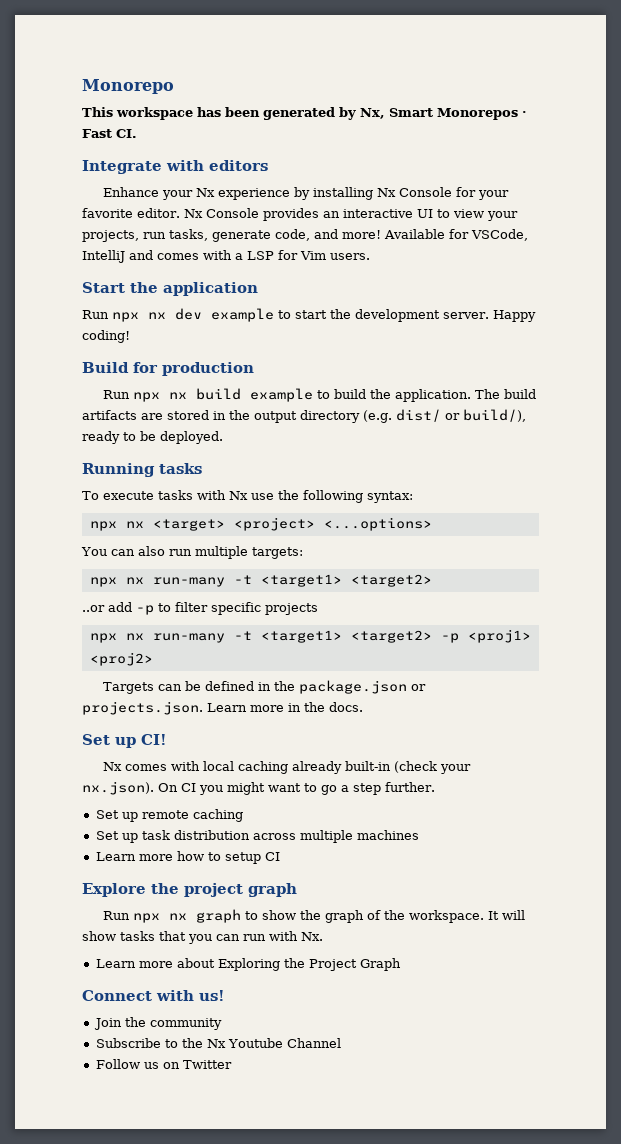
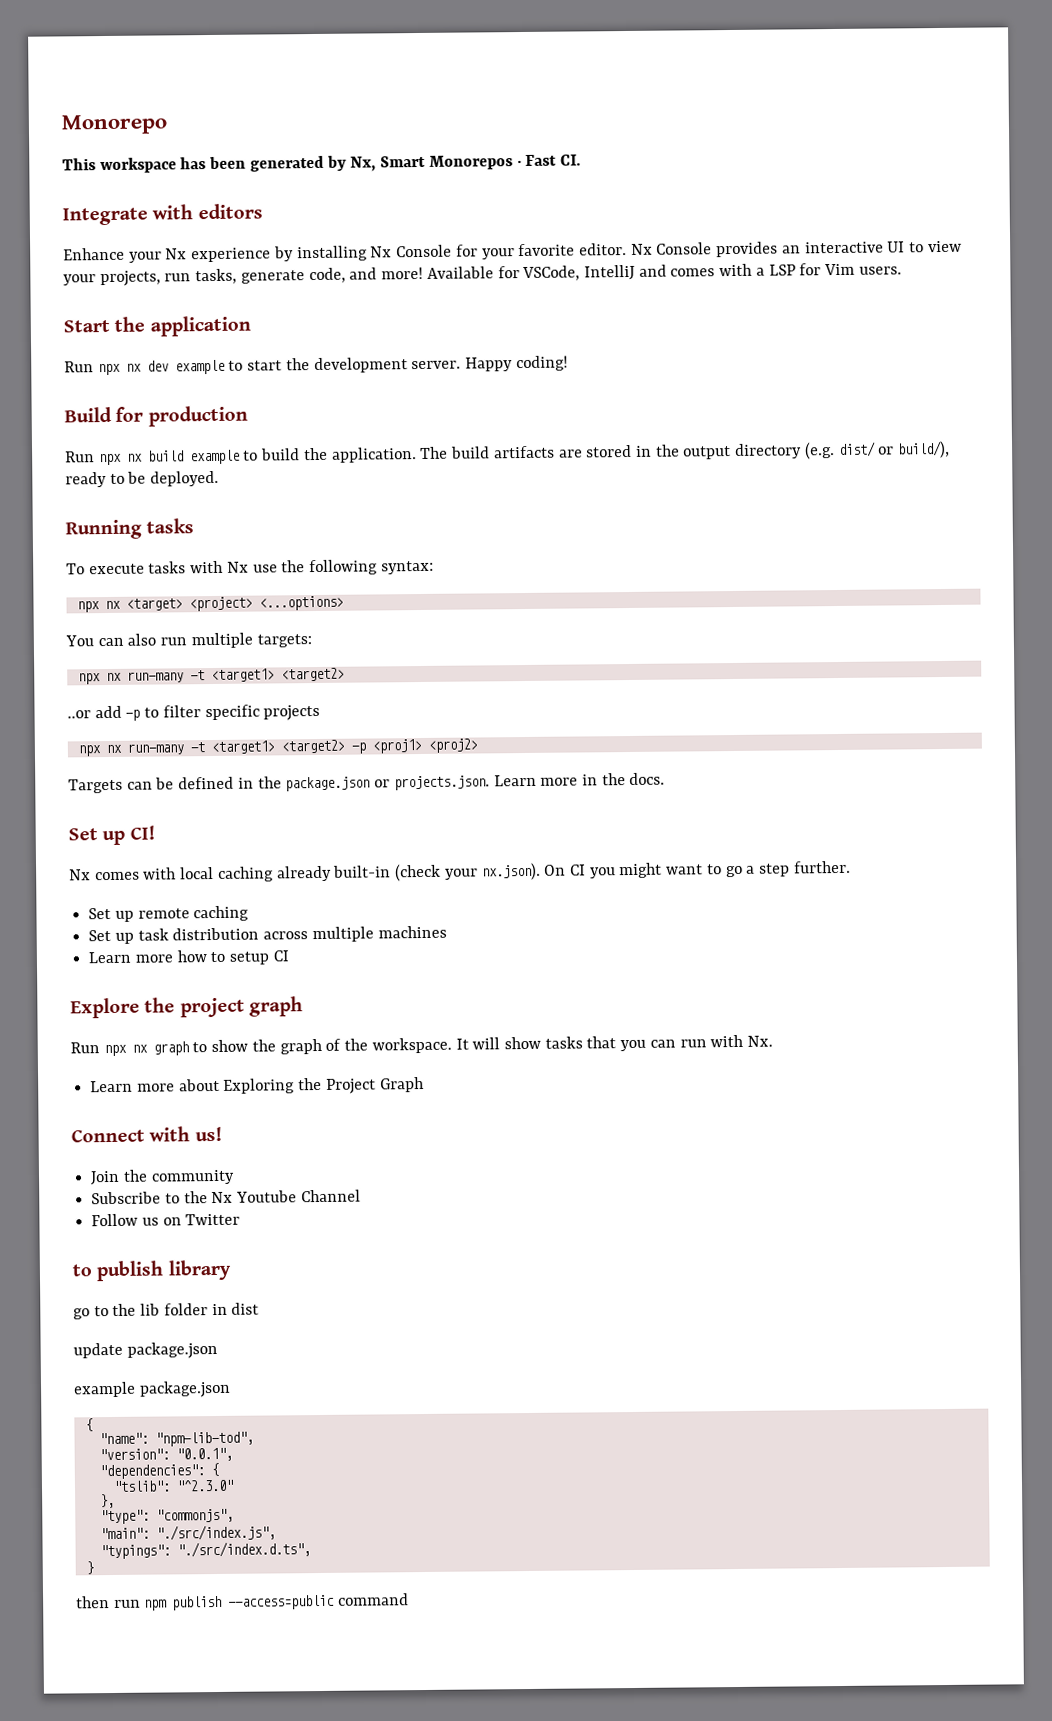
(232, 1064) none -> [72,1259,232,1282] [73,1302,260,1320] [73,1341,218,1359] [73,1380,231,1398] [84,1418,93,1432] [98,1431,254,1447] [98,1447,233,1462] [98,1462,219,1480] [112,1479,234,1492] [99,1493,115,1509] [99,1508,234,1525] [99,1524,276,1541] [99,1541,311,1560] [85,1561,94,1575] [76,1593,410,1611] // to publish library // go to the lib folder in dist // update package.json // example package.json // { // "name": "npm-lib-tod", // "version": "0.0.1", // "dependencies": { // "tslib": "^2.3.0" // }, // "type": "commonjs", // "main": "./src/index.js", // "typings": "./src/index.d.ts", // } // then run npm publish --access=public command

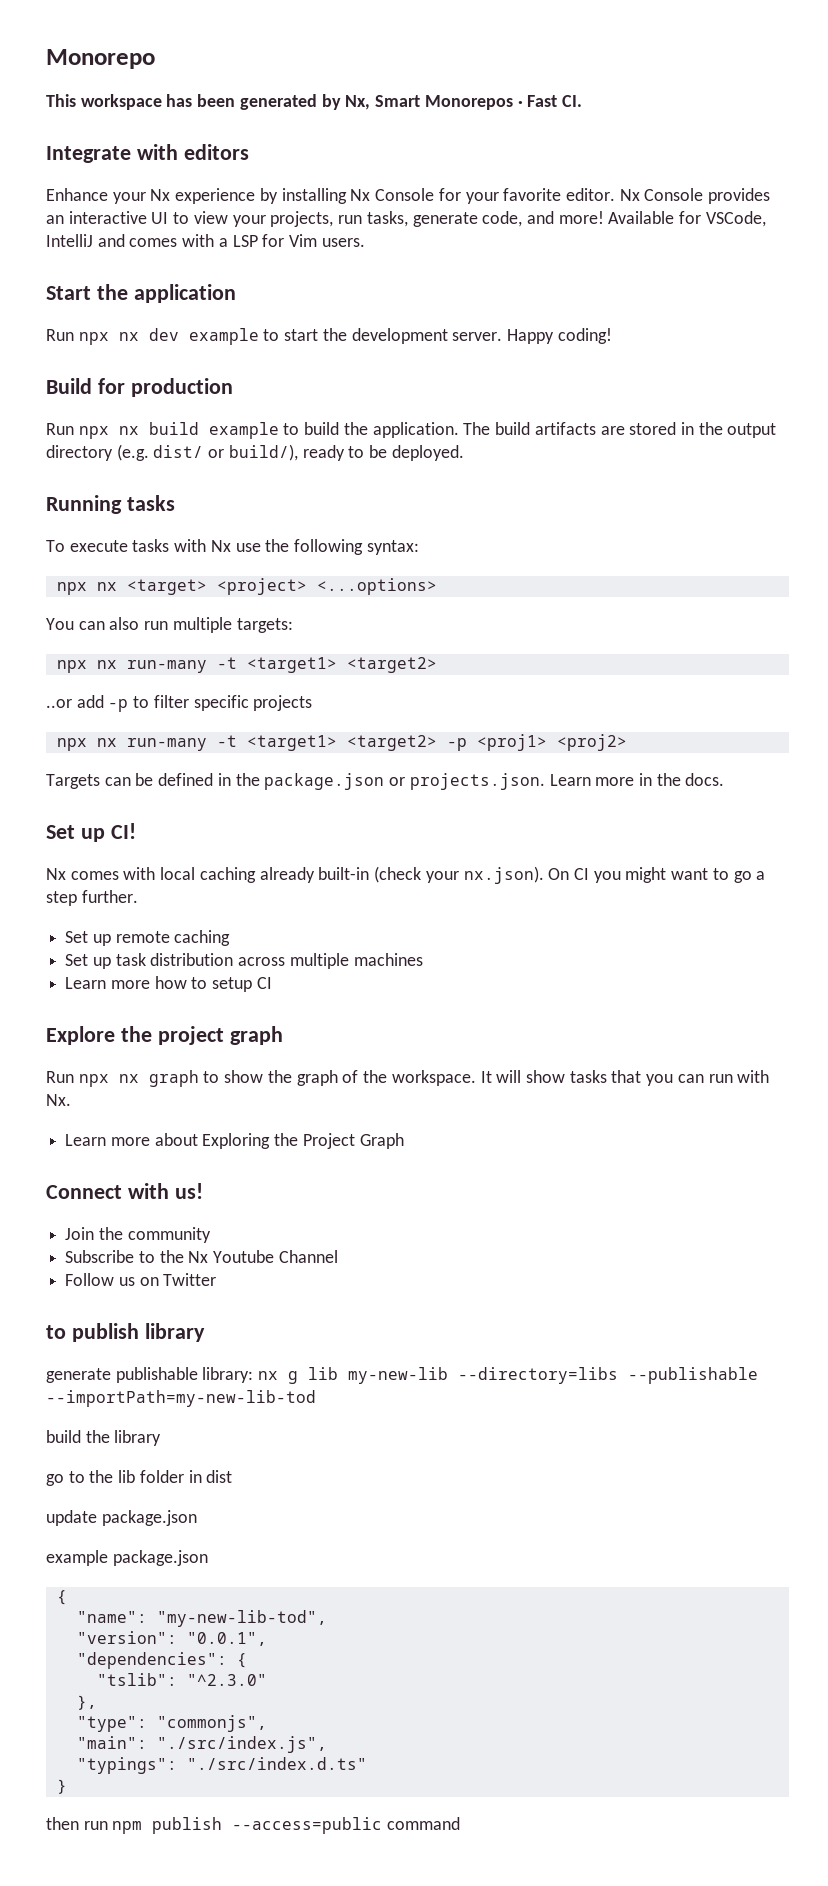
(232, 1270) none -> [46,1367,759,1384] [46,1390,316,1407] [46,1430,162,1446] // generate publishable library: nx g lib my-new-lib --directory=libs --publishable --importPath=my-new-lib-tod // build the library
[154,1431,254,1447] "npm-lib-tod", -> [156,1610,327,1627] "my-new-lib-tod",
[176,1541,311,1558] "./src/index.d.ts", -> [186,1757,367,1770] "./src/index.d.ts"

